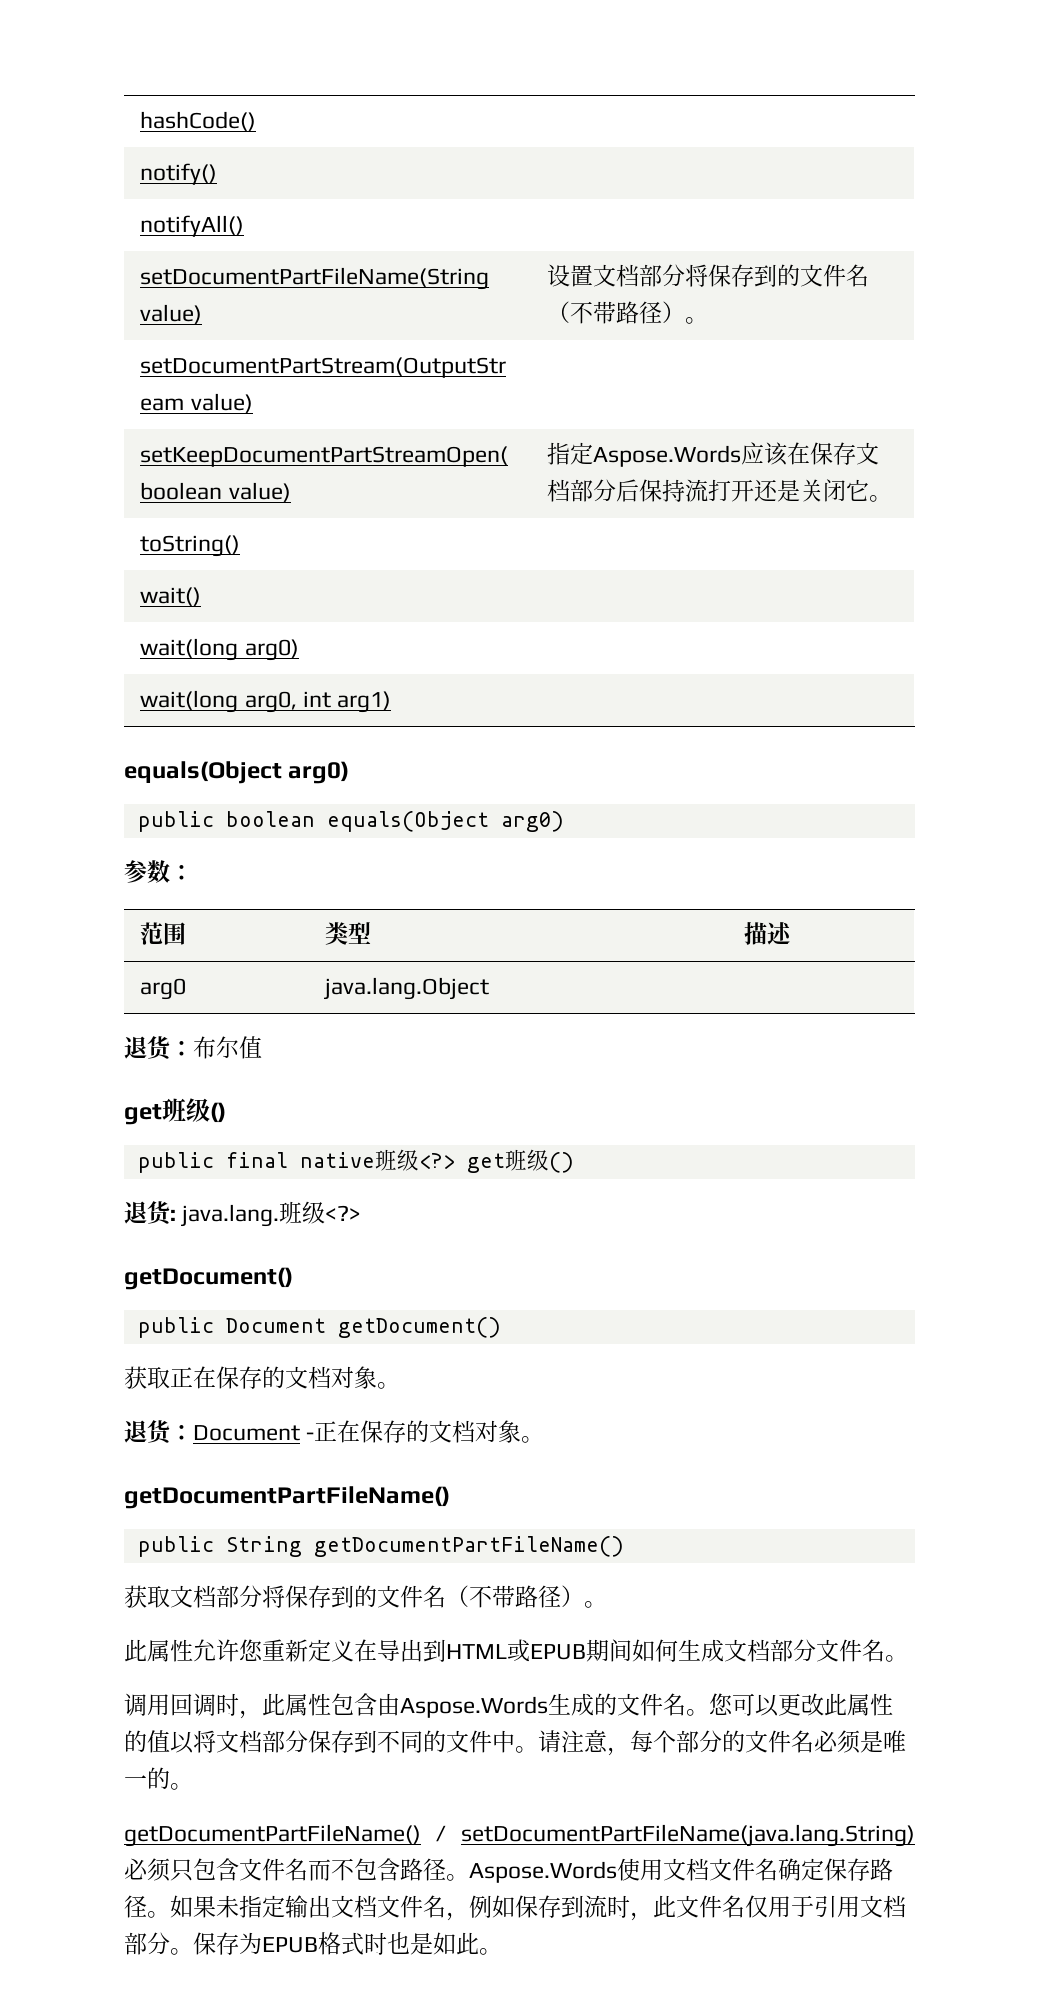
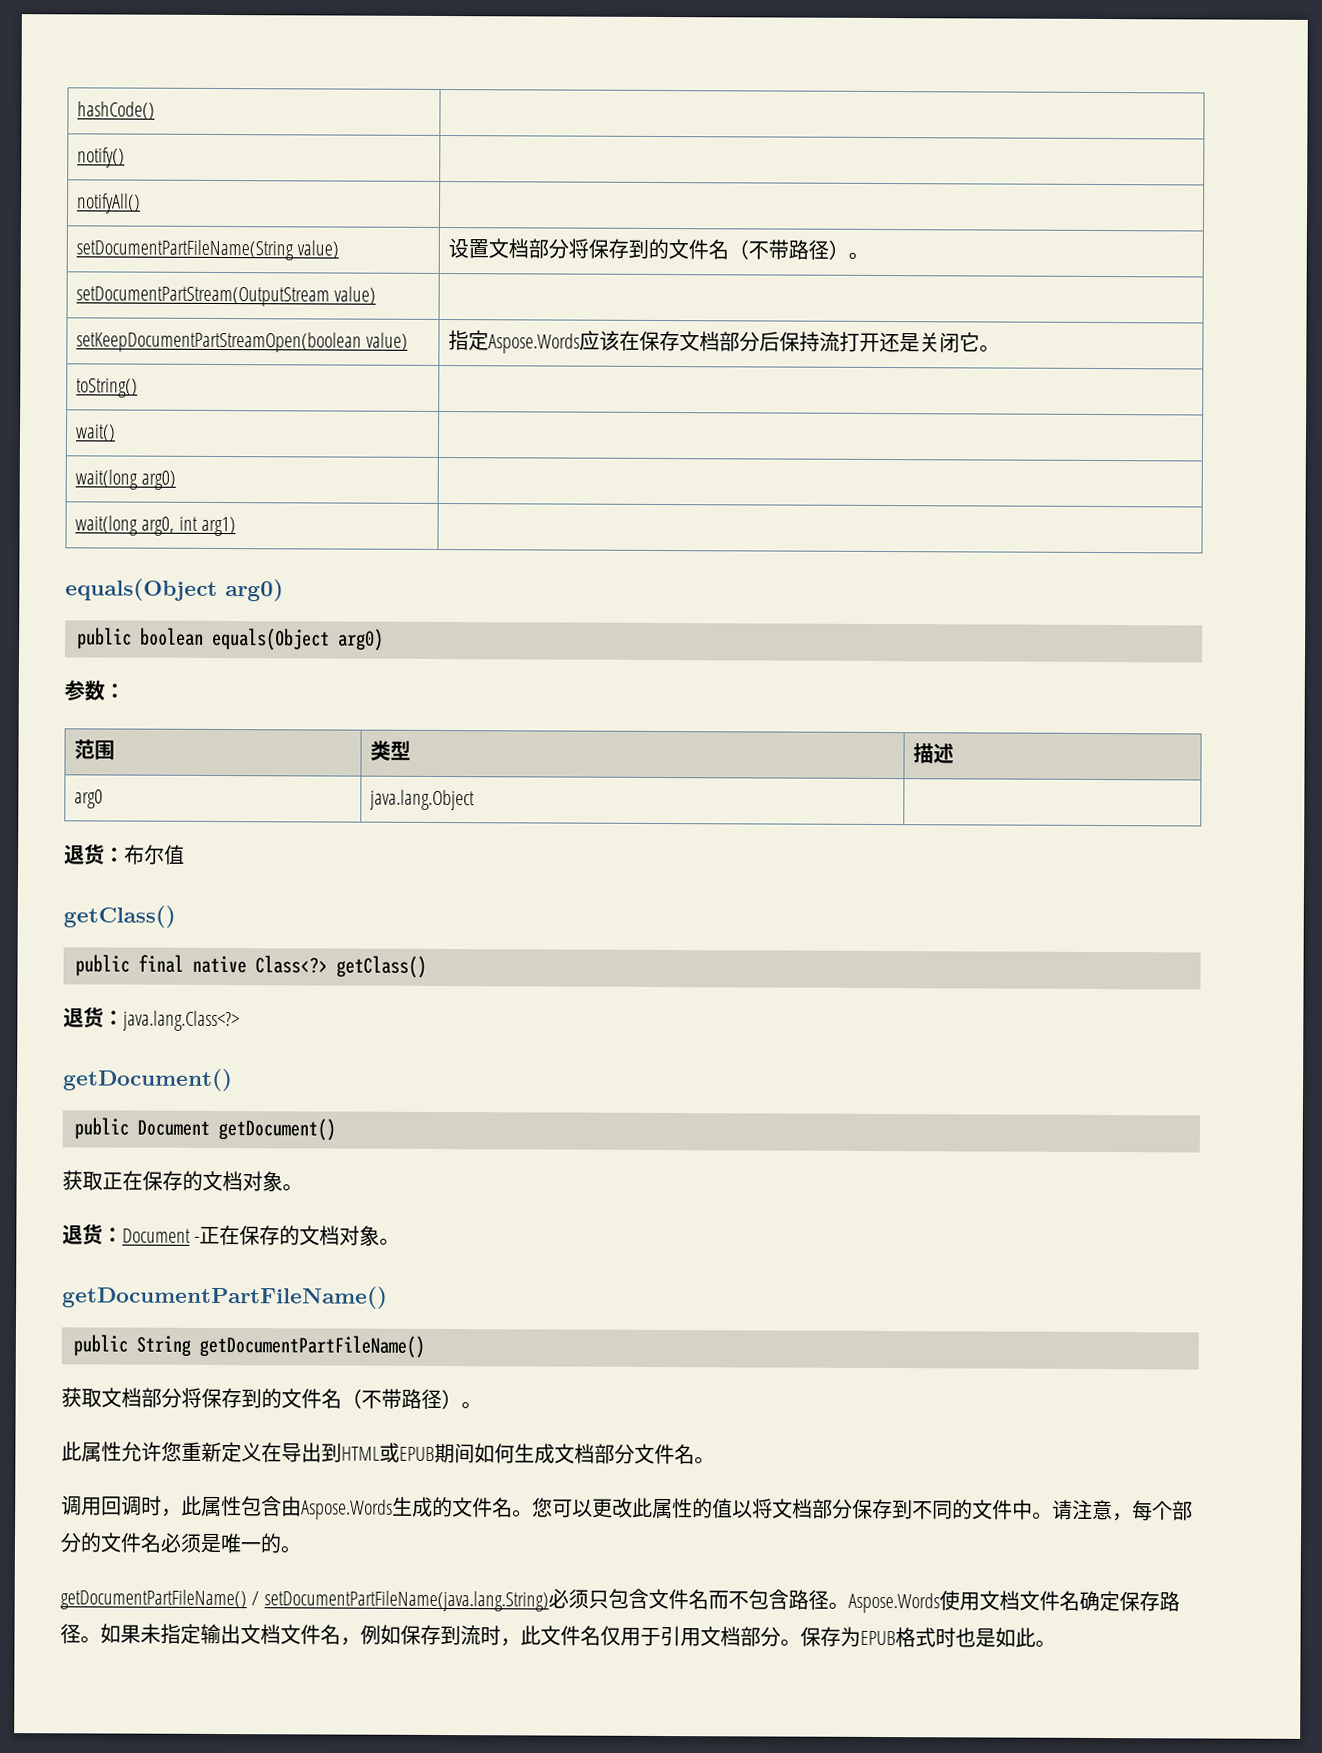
[124,1098,226,1125] get班级() -> [63,905,176,928] getClass()
[374,1149,574,1173] [124,1201,362,1227] 班级<?> get班级() // 退货: java.lang.班级<?> -> [255,955,427,978] [63,1006,240,1032] Class<?> getClass() // 退货：java.lang.Class<?>

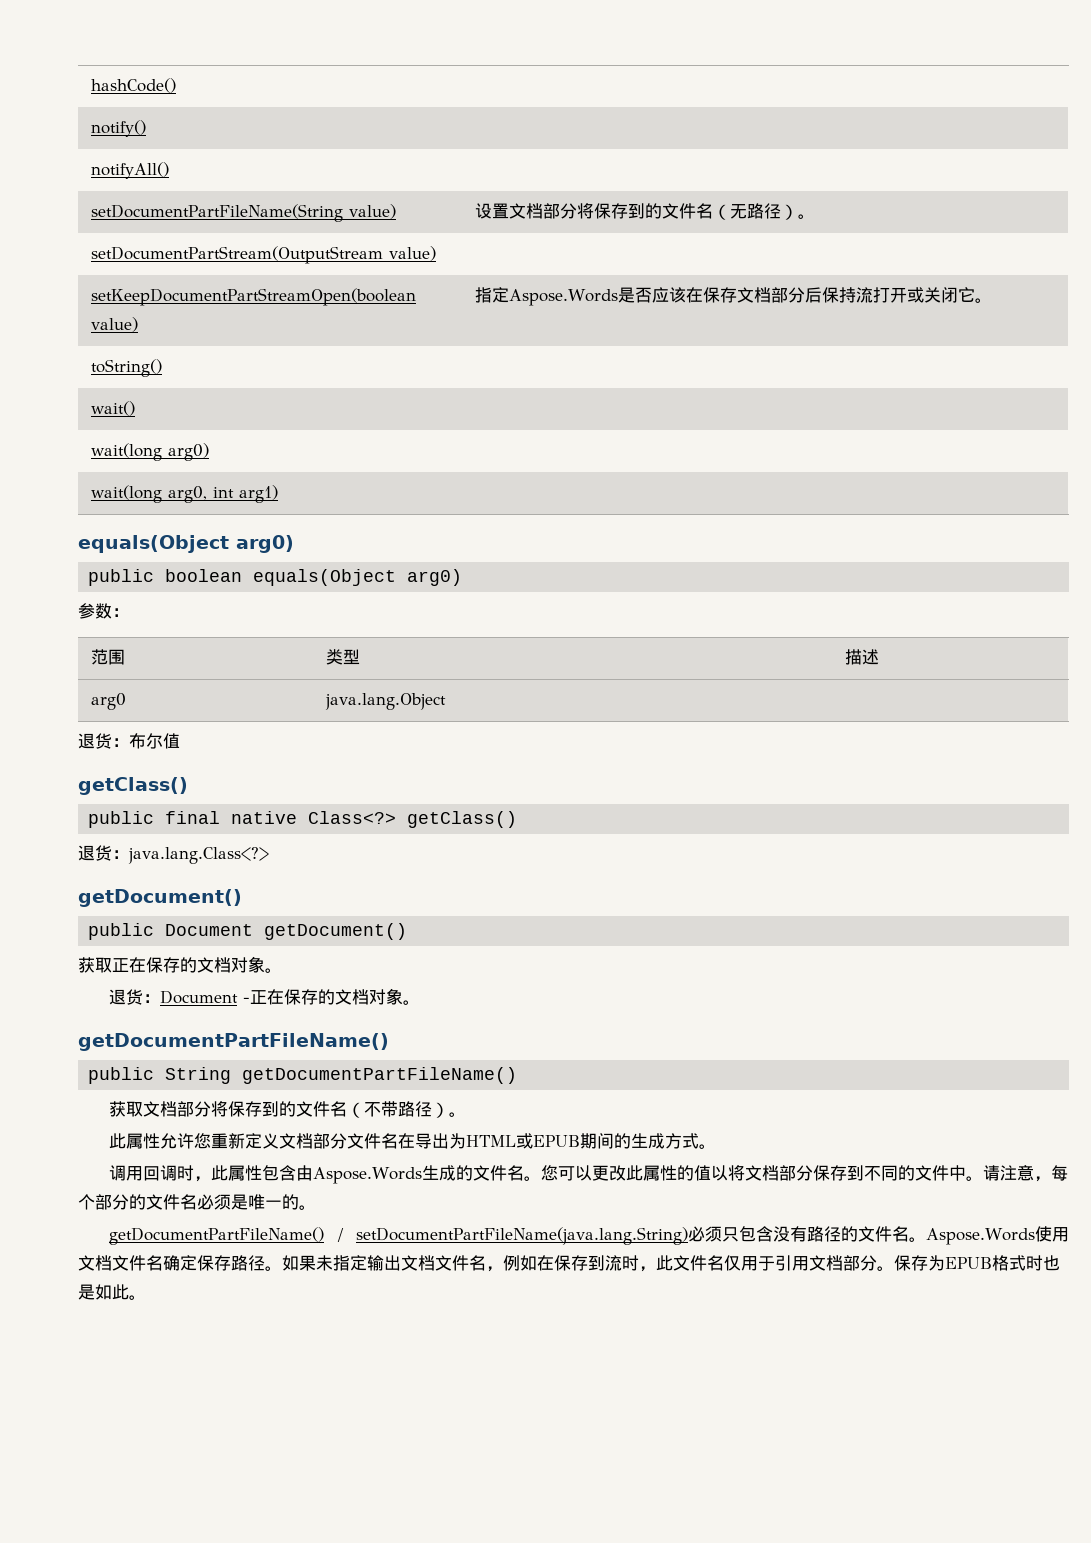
[747,239,789,260] 不带 -> [729,204,747,219] 无
(580, 343) none -> [617,287,652,303] 是否
[878,331,920,353] 还是 -> [906,287,924,303] 或
[261,1442,695,1465] 在导出到HTML或EPUB期间如何生成文档部分文件名 -> [279,1133,700,1149] 文档部分文件名在导出为HTML或EPUB期间的生成方式
[647,1588,829,1610] 文件名而不包含路径 -> [773,1226,910,1242] 没有路径的文件名
(401, 1634) none -> [537,1255,554,1271] 在

